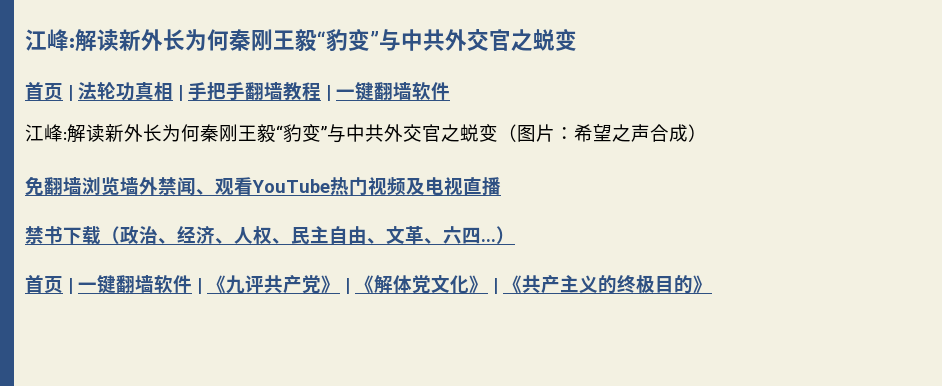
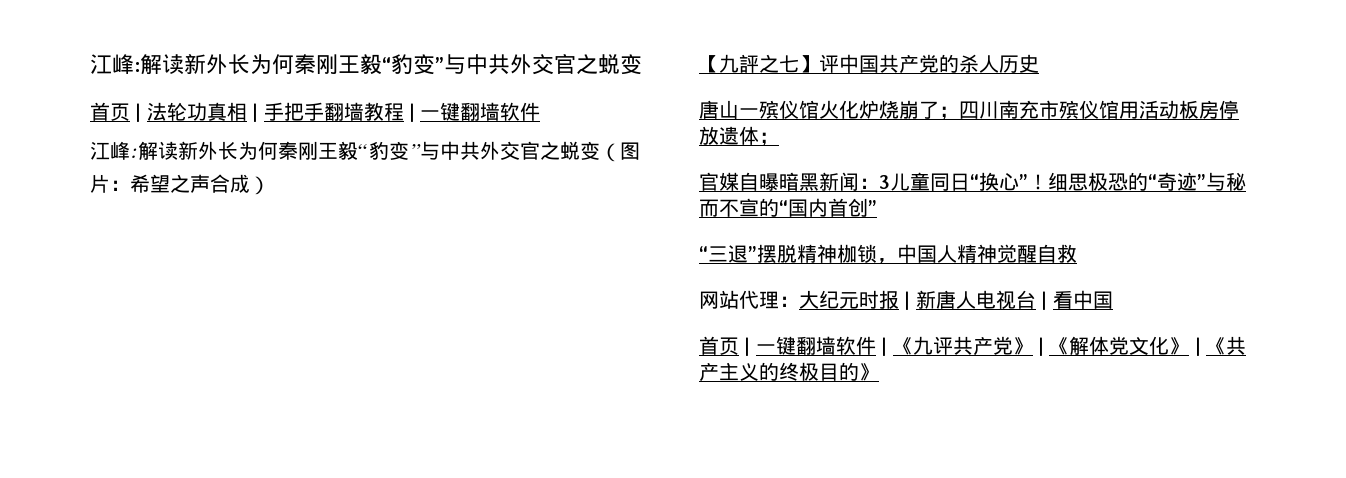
[25,176,501,196] [25,225,515,245] 免翻墙浏览墙外禁闻、观看YouTube热门视频及电视直播 // 禁书下载（政治、经济、人权、民主自由、文革、六四...） -> [699,54,1039,73] [699,100,1239,120] [699,126,779,146] [699,172,1246,191] [699,198,877,217] [699,244,1077,264] [699,290,1113,310] 【九評之七】评中国共产党的杀人历史 // 唐山一殡仪馆火化炉烧崩了；四川南充市殡仪馆用活动板房停放遗体； // 官媒自曝暗黑新闻：3儿童同日“换心”！细思极恐的“奇迹”与秘而不宣的“国内首创” // “三退”摆脱精神枷锁，中国人精神觉醒自救 // 网站代理：大纪元时报 | 新唐人电视台 | 看中国

